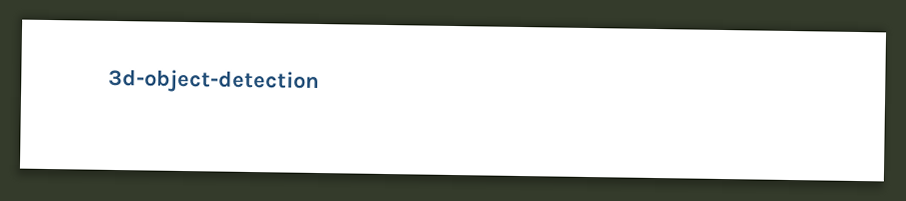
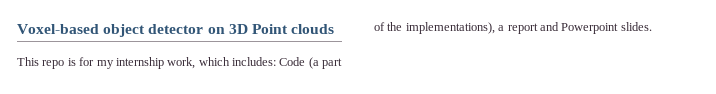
[108,68,320,95] 3d-object-detection -> [17,24,335,37] [17,57,343,69] [374,22,652,34] Voxel-based object detector on 3D Point clouds // This repo is for my internship work, which includes: Code (a part of the implementations), a report and Powerpoint slides.

